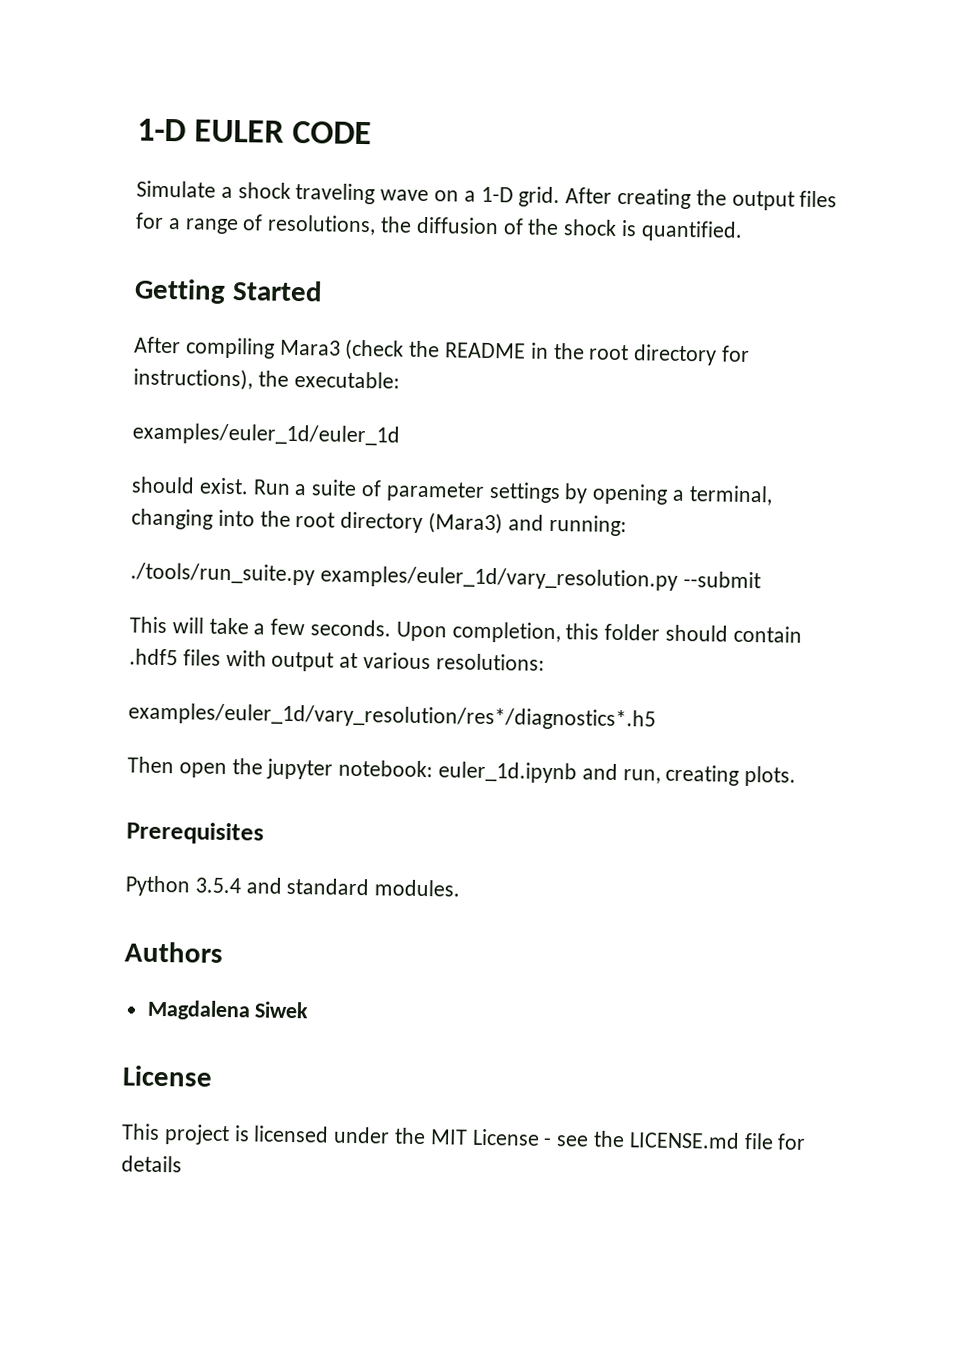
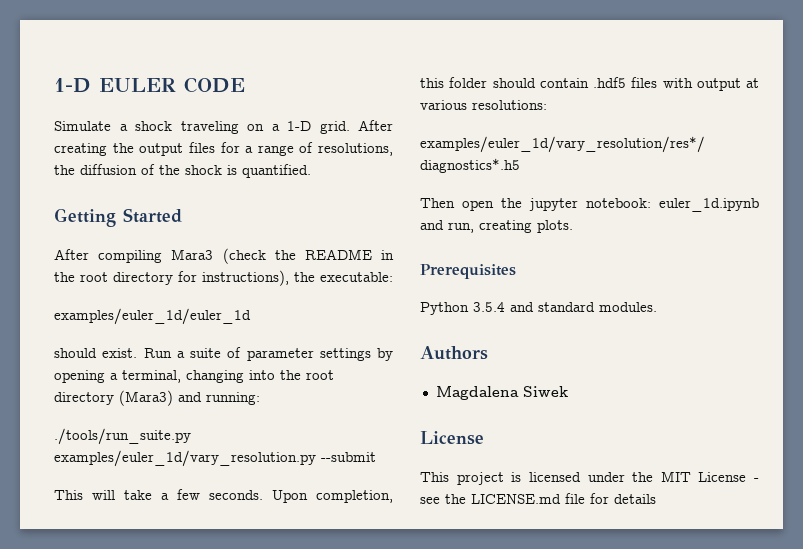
[380,189,430,202] wave -> (239, 127) none

